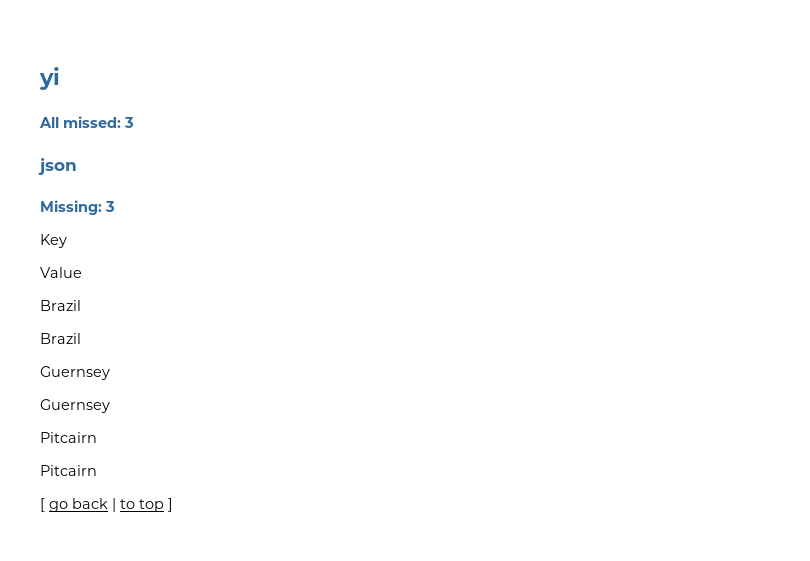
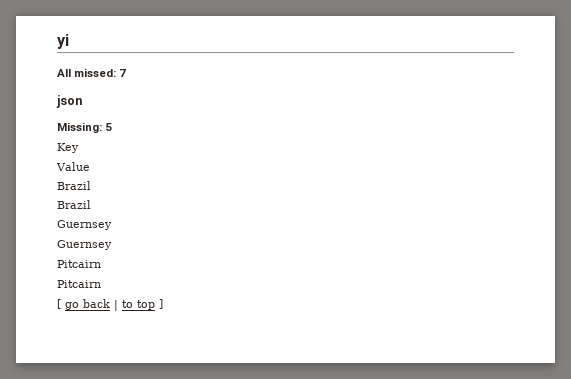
[124,117,134,128] 3 -> [119,69,127,77] 7
[105,201,115,212] 3 -> [105,123,113,131] 5

